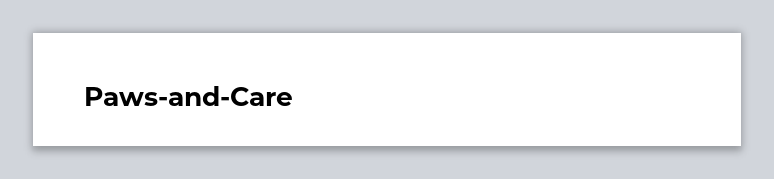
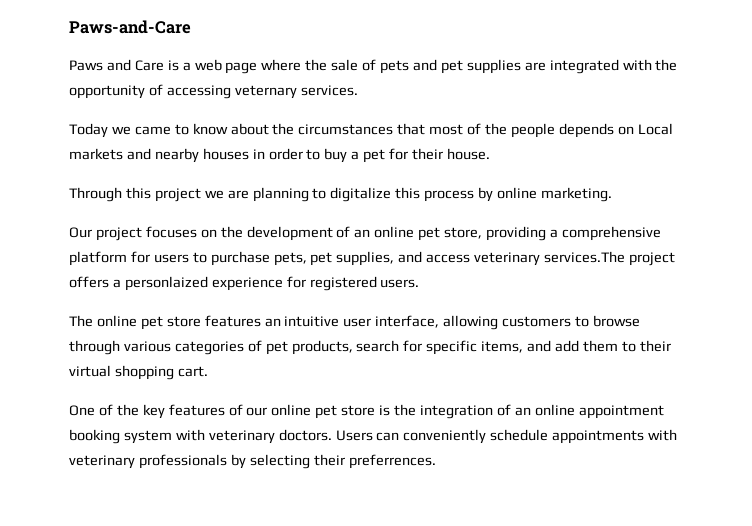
(293, 96) none -> [69,59,678,74] [69,84,358,99] [69,123,673,138] [69,148,490,163] [69,187,612,202] [69,226,661,241] [69,251,675,266] [69,276,420,291] [69,315,640,330] [69,340,671,355] [69,365,208,380] [69,404,664,419] [69,429,678,444] [69,454,436,469] // Paws and Care is a web page where the sale of pets and pet supplies are integrated with the opportunity of accessing veternary services. // Today we came to know about the circumstances that most of the people depends on Local markets and nearby houses in order to buy a pet for their house. // Through this project we are planning to digitalize this process by online marketing. // Our project focuses on the development of an online pet store, providing a comprehensive platform for users to purchase pets, pet supplies, and access veterinary services.The project offers a personlaized experience for registered users. // The online pet store features an intuitive user interface, allowing customers to browse through various categories of pet products, search for specific items, and add them to their virtual shopping cart. // One of the key features of our online pet store is the integration of an online appointment booking system with veterinary doctors. Users can conveniently schedule appointments with veterinary professionals by selecting their preferrences.

